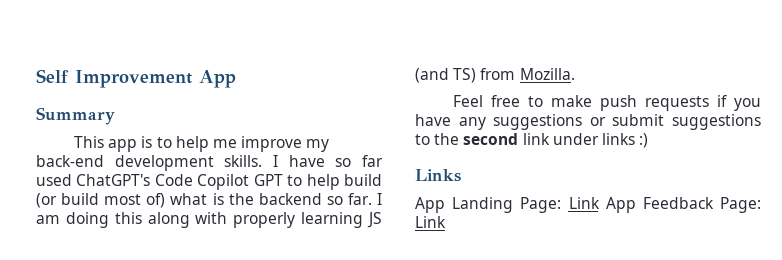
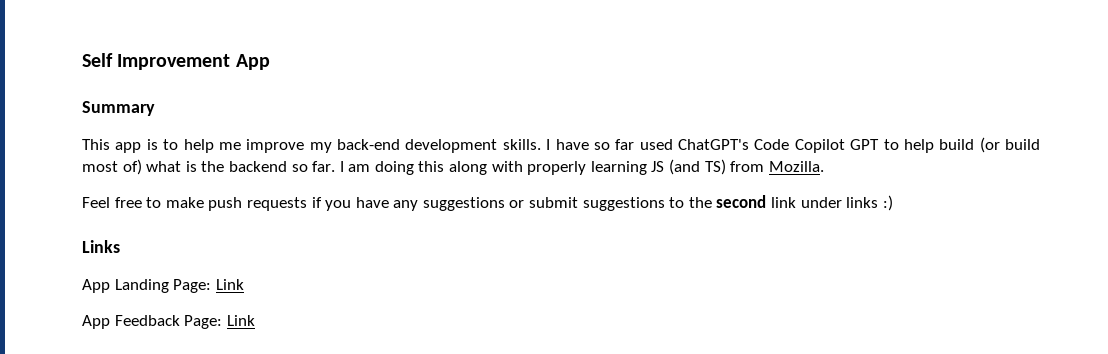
(600, 203) none -> (244, 284) //

